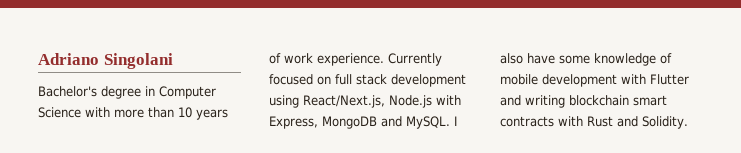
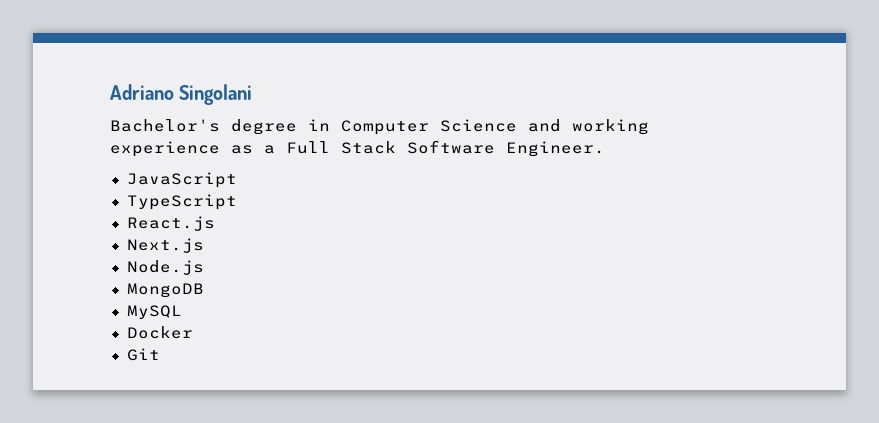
[85,107,228,120] [269,53,442,66] [269,74,466,87] [269,95,385,108] with more than 10 years of work experience. Currently focused on full stack development using React/Next.js, -> [528,119,649,135] [110,140,605,157] [126,172,237,188] [126,194,237,210] [126,216,215,231] [126,238,204,253] and working experience as a Full Stack Software Engineer. // JavaScript // TypeScript // React.js // Next.js //
[436,95,461,105] [269,116,318,129] with Express, -> (204, 267) //
[381,116,457,129] [500,53,672,66] [500,74,689,87] [500,95,667,108] [500,116,688,129] and MySQL. I also have some knowledge of mobile development with Flutter and writing blockchain smart contracts with Rust and Solidity. -> [126,305,182,319] [126,326,193,339] [126,348,160,361] // MySQL // Docker // Git

